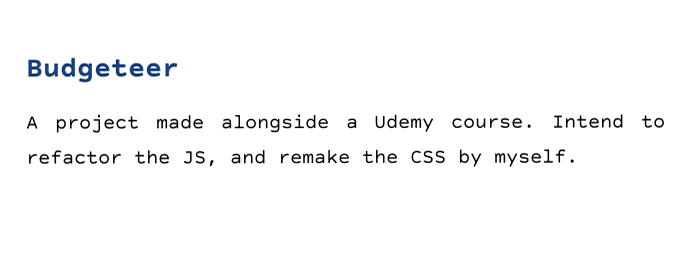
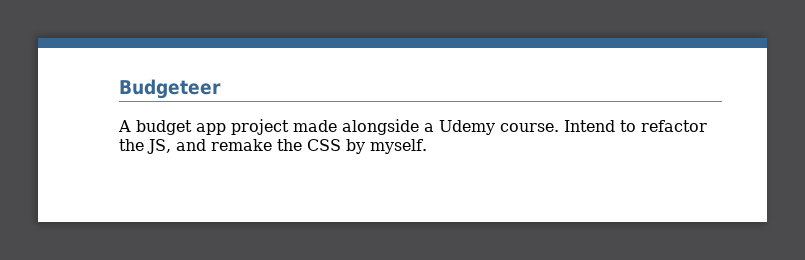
(38, 122) none -> [136,120,226,135] budget app

